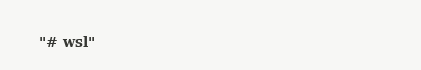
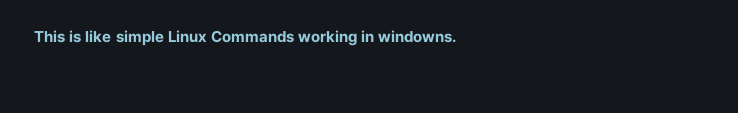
[39,36,95,47] "# wsl" -> [34,30,457,46] This is like simple Linux Commands working in windowns.

